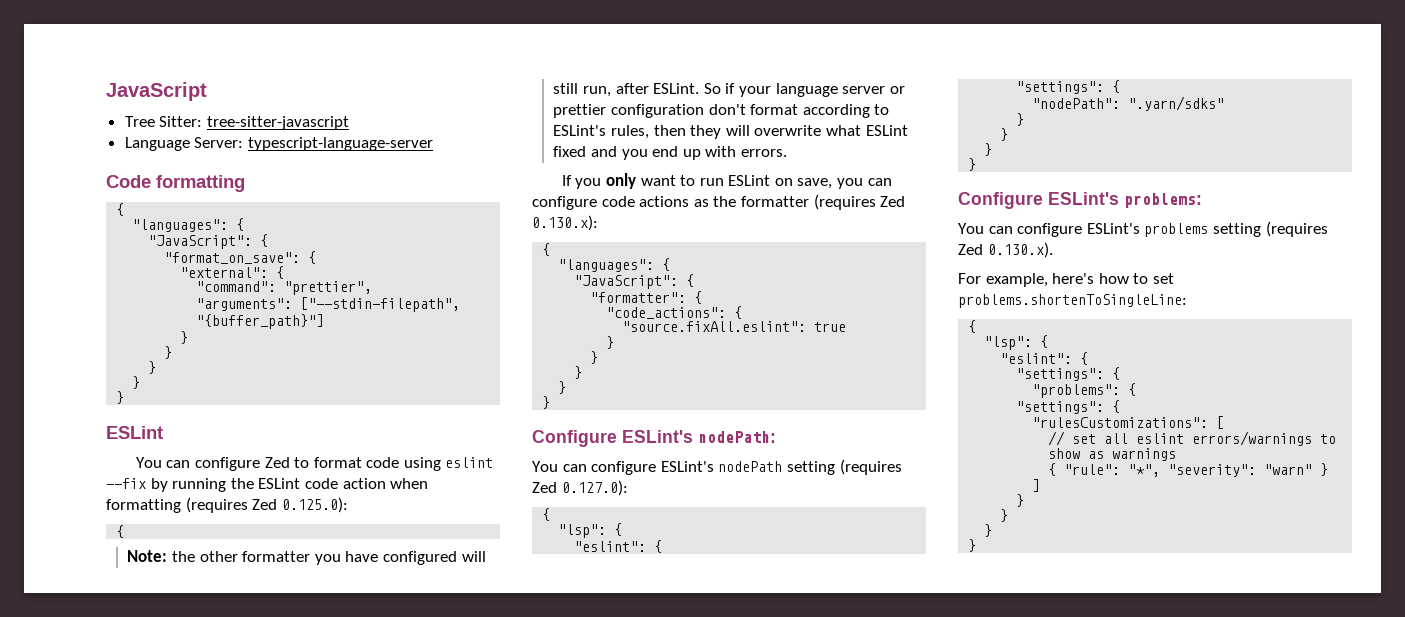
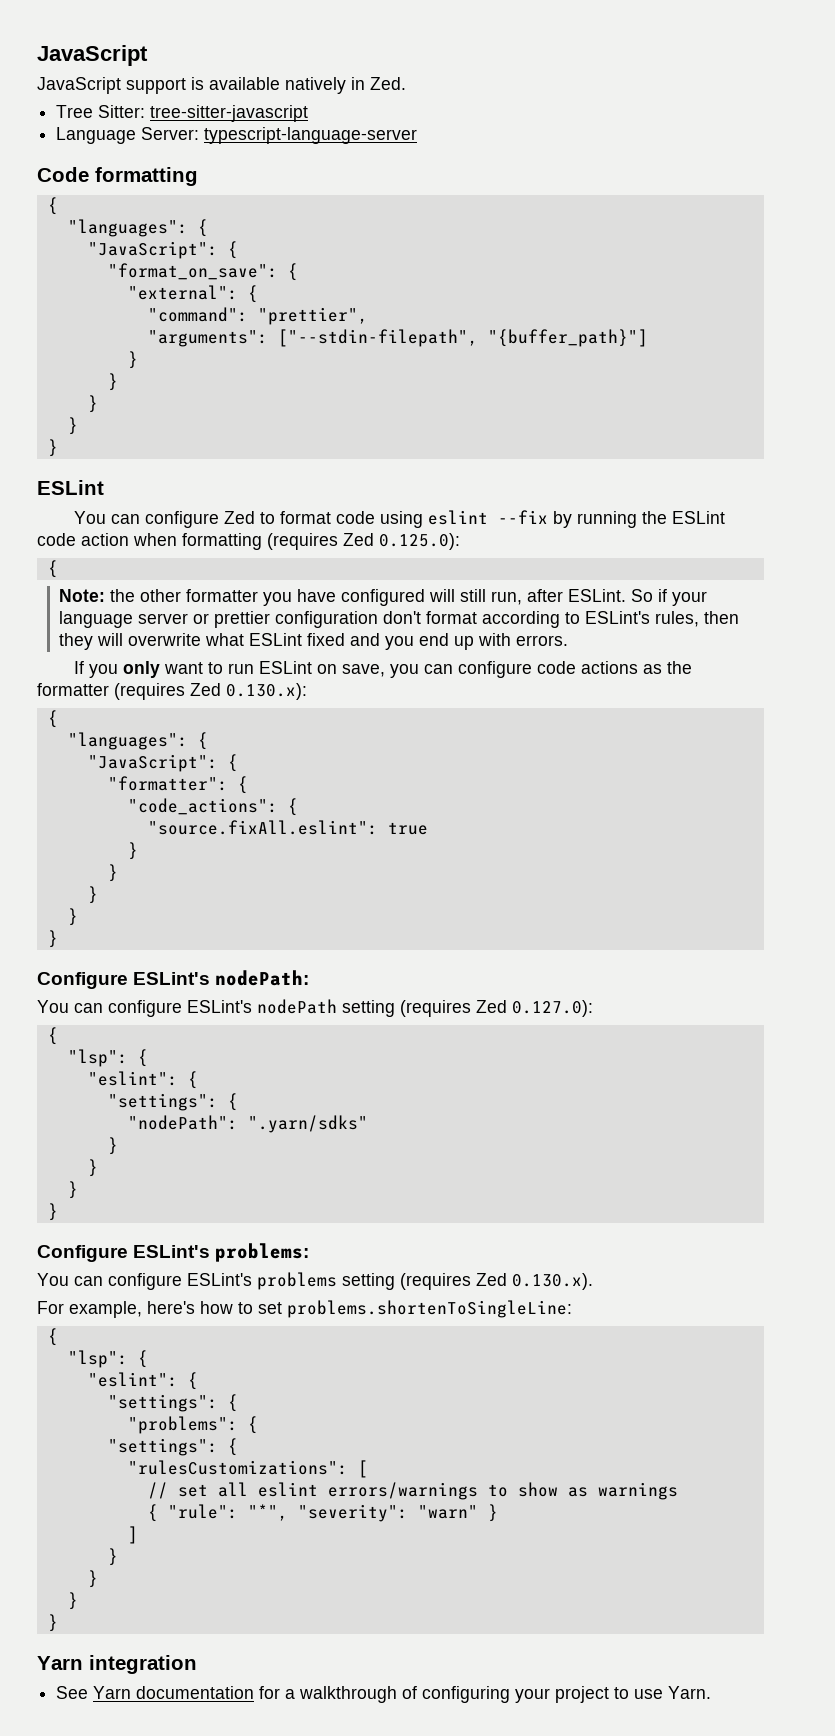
[106,82,207,101] JavaScript -> [37,45,148,66] [37,77,406,94] JavaScript // JavaScript support is available natively in Zed.
(977, 545) none -> [37,1655,197,1674] [56,1686,712,1703] // Yarn integration // See Yarn documentation for a walkthrough of configuring your project to use Yarn.

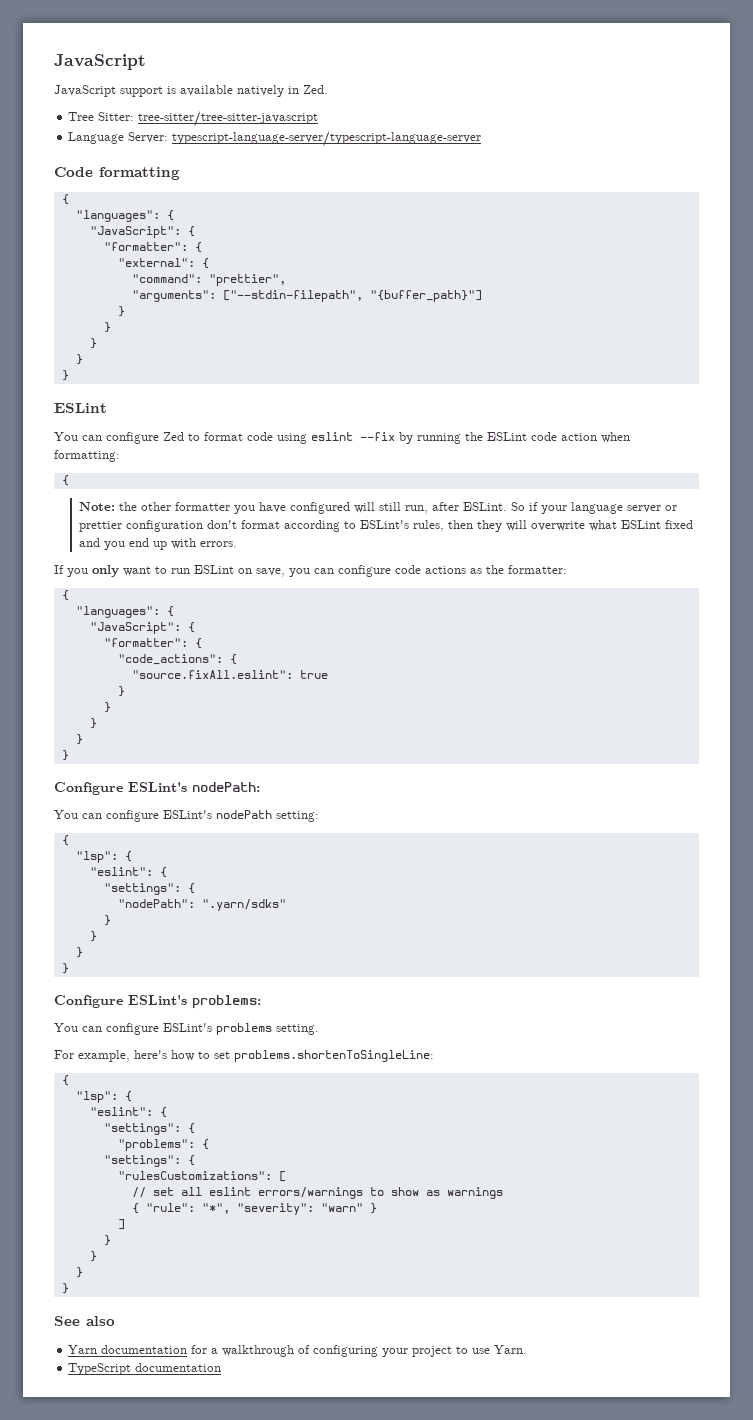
[150,105,309,122] tree-sitter-javascript -> [138,111,319,127] tree-sitter/tree-sitter-javascript
[204,127,418,144] typescript-language-server -> [172,131,482,147] typescript-language-server/typescript-language-server
[107,263,278,280] "format_on_save": -> [103,242,188,251] "formatter":
[182,533,460,550] formatting (requires Zed 0.125.0): -> [54,450,120,462] formatting:
[37,683,307,700] formatter (requires Zed 0.130.x): -> [508,565,567,574] formatter:
[342,1000,593,1017] setting (requires Zed 0.127.0): -> [276,811,319,822] setting:
[342,1273,593,1290] setting (requires Zed 0.130.x). -> [276,1024,319,1035] setting.
[37,1655,197,1674] [56,1686,89,1699] Yarn integration // See -> [54,1316,115,1326] See also //
(712, 1692) none -> [68,1363,222,1375] // TypeScript documentation

